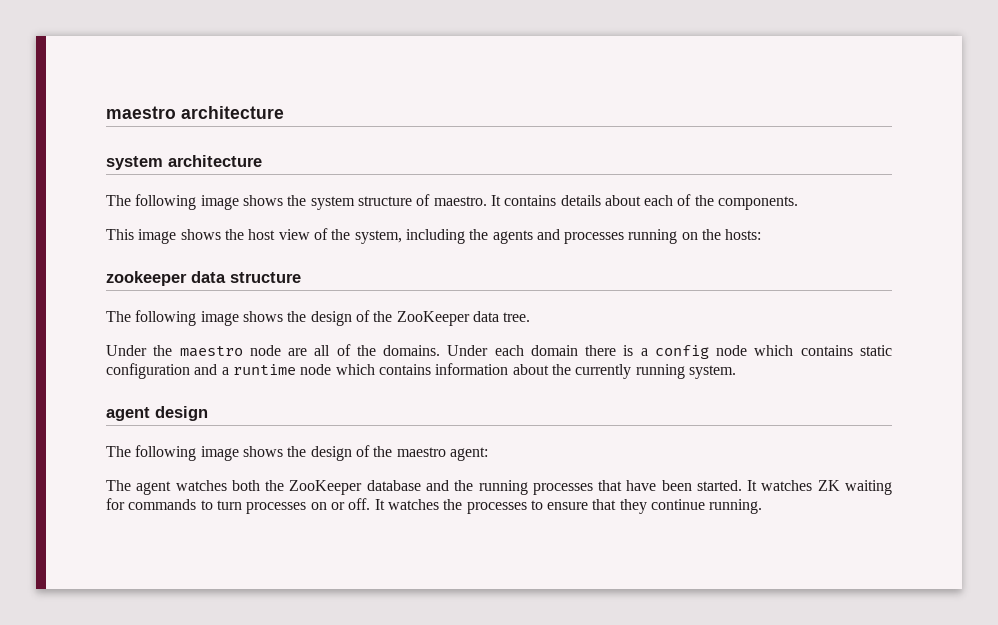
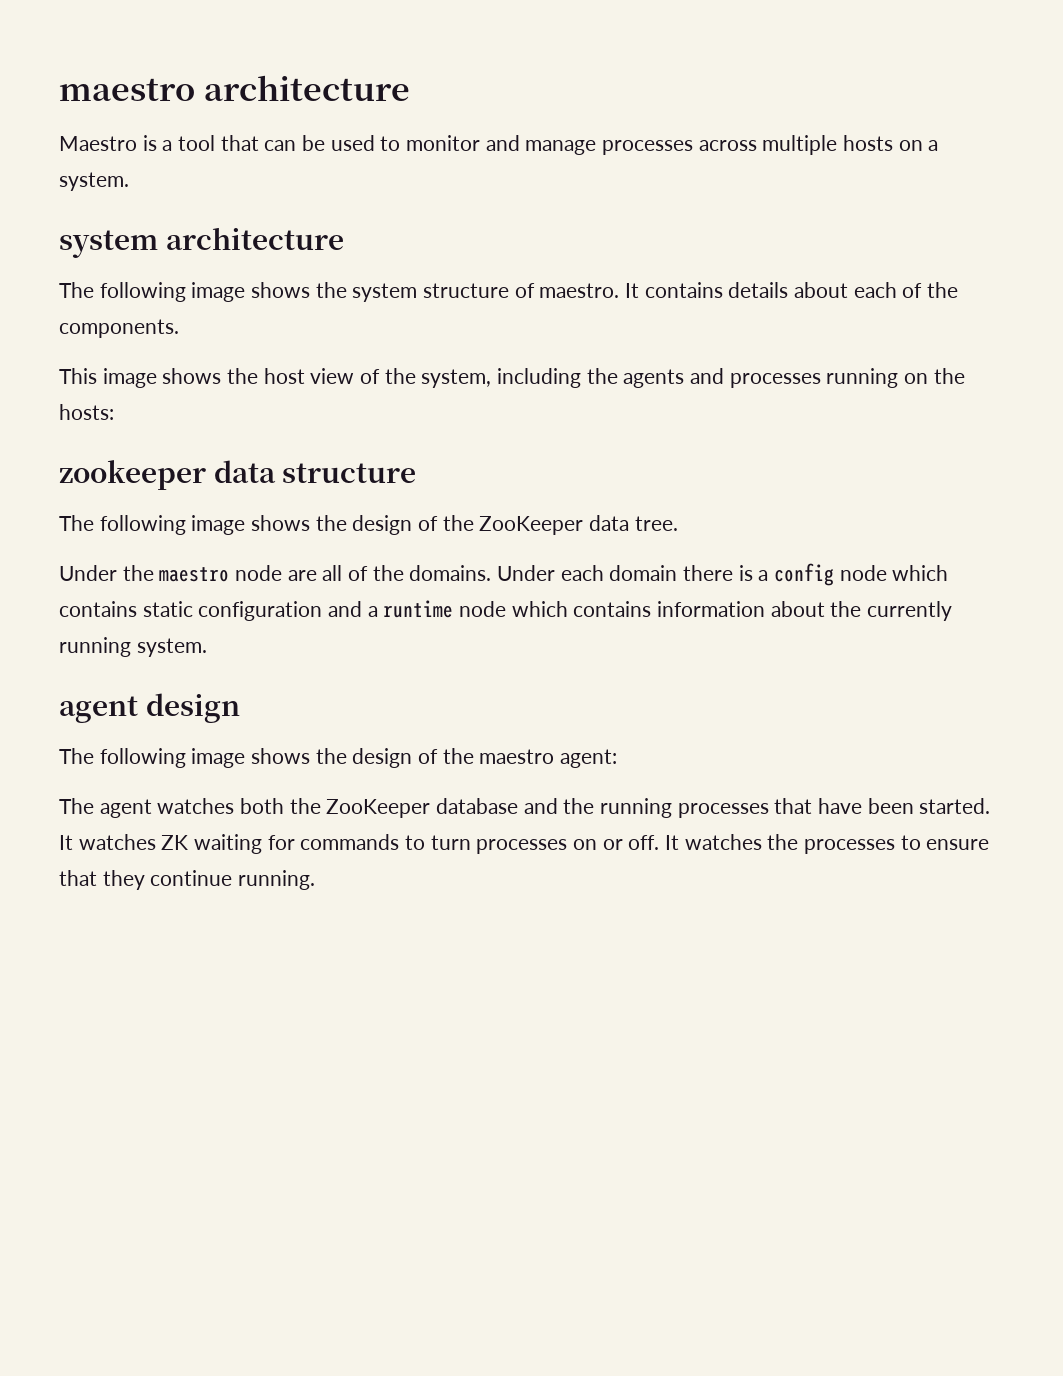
(284, 112) none -> [59,135,939,155] [59,172,129,191] // Maestro is a tool that can be used to monitor and manage processes across multiple hosts on a system.

